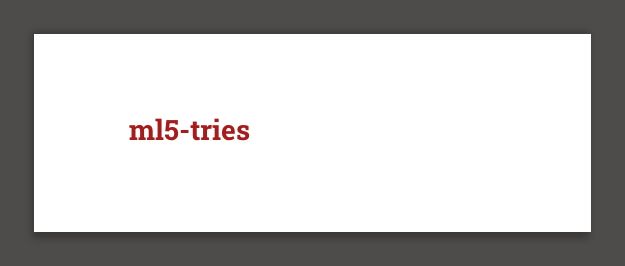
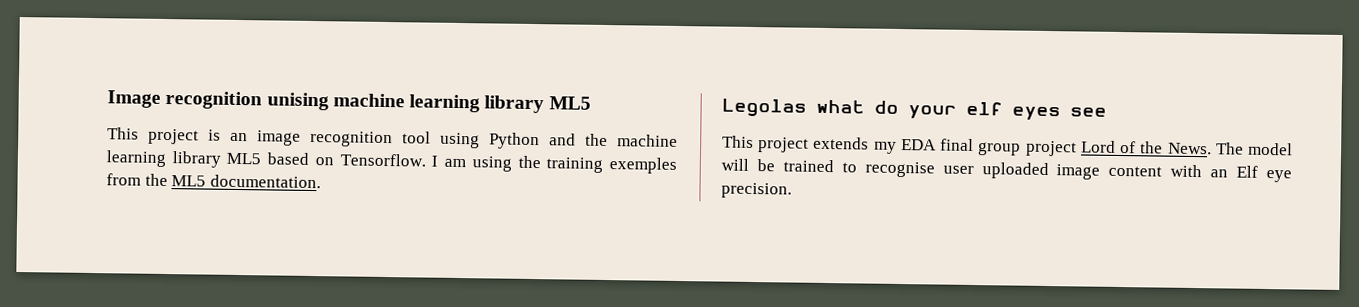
[129,118,250,141] ml5-tries -> [107,90,591,114] [107,127,678,150] [106,150,678,174] [106,173,321,189] [722,98,1107,121] [722,135,1293,157] [721,158,1292,183] [721,182,792,199] Image recognition unising machine learning library ML5 // This project is an image recognition tool using Python and the machine learning library ML5 based on Tensorflow. I am using the training exemples from the ML5 documentation. // Legolas what do your elf eyes see // This project extends my EDA final group project Lord of the News. The model will be trained to recognise user uploaded image content with an Elf eye precision.

